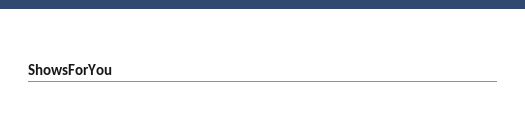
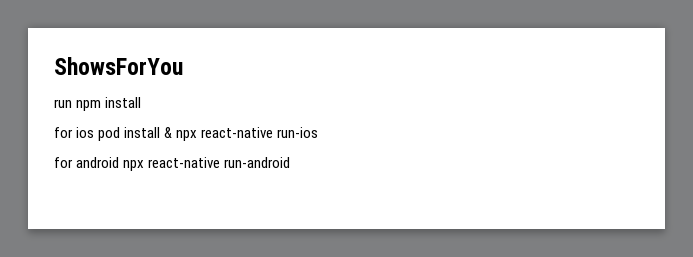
(112, 69) none -> [54,97,142,111] [54,127,319,141] [54,157,291,171] // run npm install // for ios pod install & npx react-native run-ios // for android npx react-native run-android

